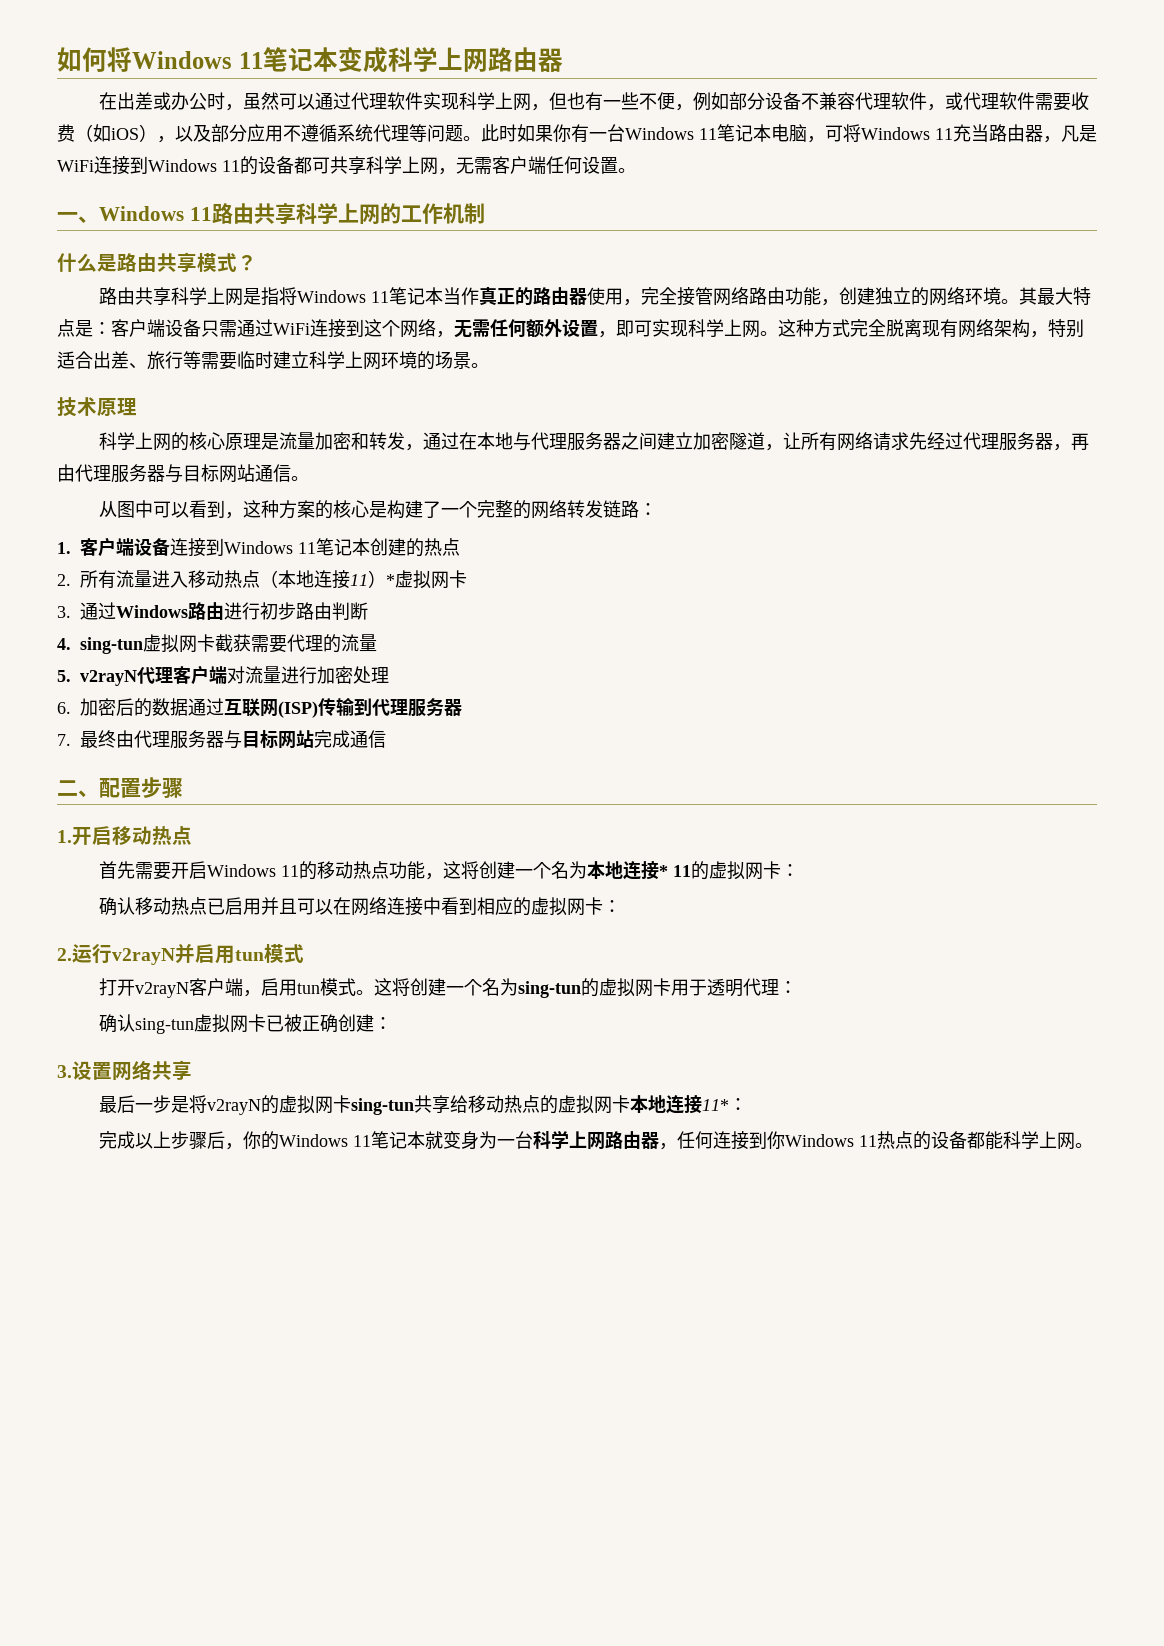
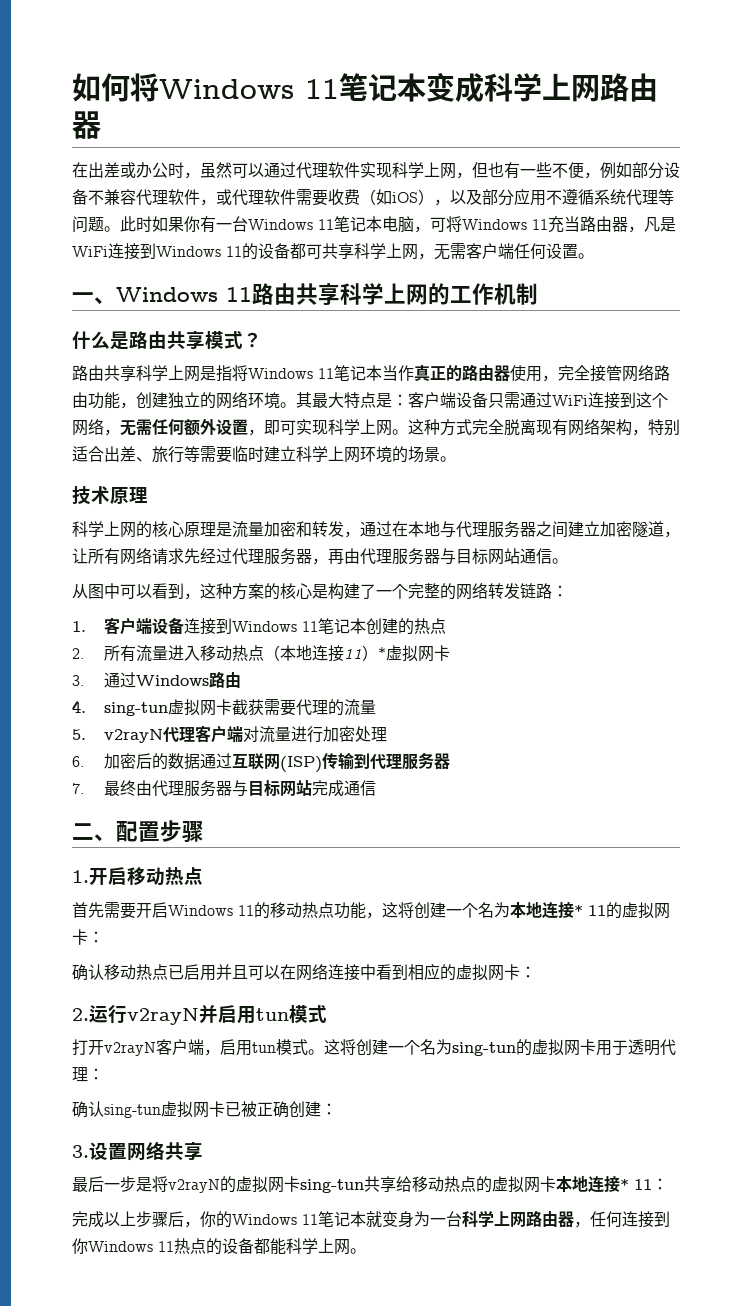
[224,602,368,620] 进行初步路由判断 -> (241, 680) none
[701,1099,729,1111] 11* -> [620,1179,652,1190] * 11

